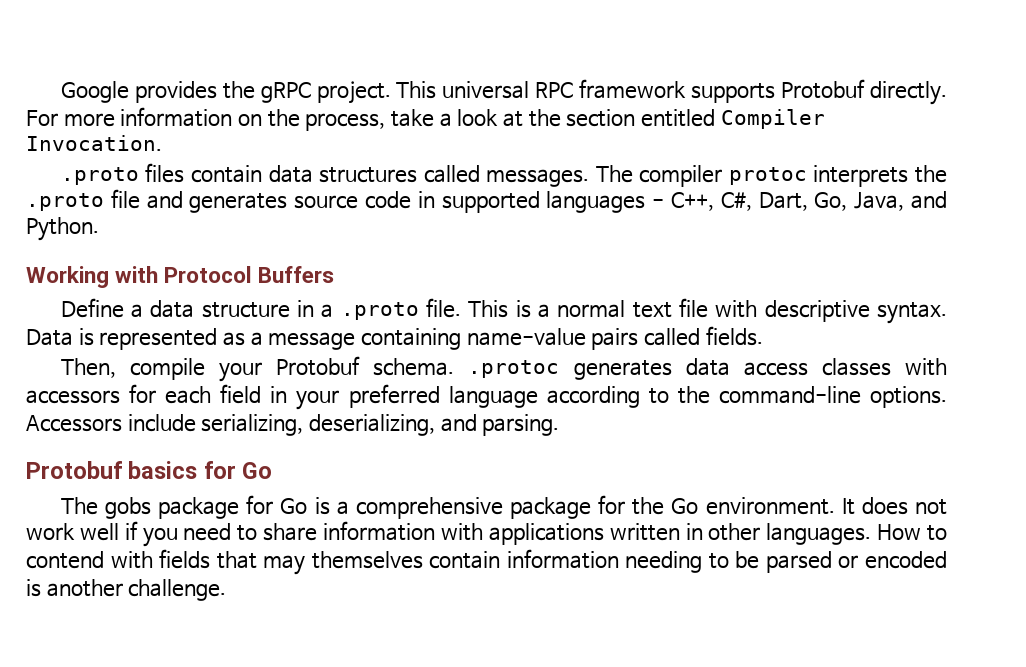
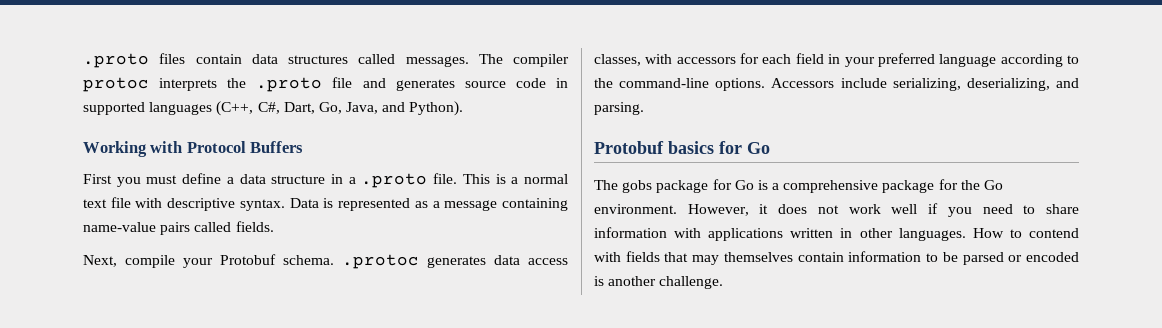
[60,79,948,105] [26,107,825,131] [26,135,162,151] Google provides the gRPC project. This universal RPC framework supports Protobuf directly. For more information on the process, take a look at the section entitled Compiler Invocation. // -> (83, 60) none
[652,192,714,211] - C++, -> [216,101,254,116] (C++,
[26,217,99,241] Python. -> [409,101,464,116] Python).
[60,298,124,318] Define -> [83,173,222,187] First you must define
[60,358,116,378] Then, -> [83,255,117,267] Next,
[821,358,891,376] classes -> [594,54,641,66] classes,
[841,498,855,515] It -> [687,204,769,216] However, it
[625,551,703,573] needing -> (922, 256) none

